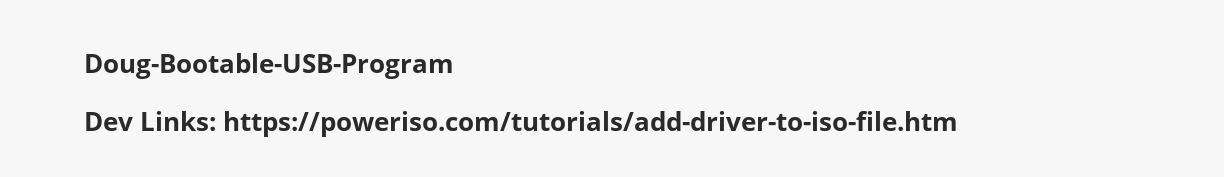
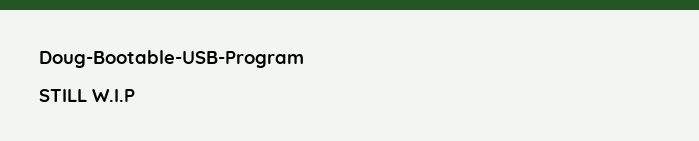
[84,111,959,137] Dev Links: https://poweriso.com/tutorials/add-driver-to-iso-file.htm -> [39,89,135,102] STILL W.I.P

